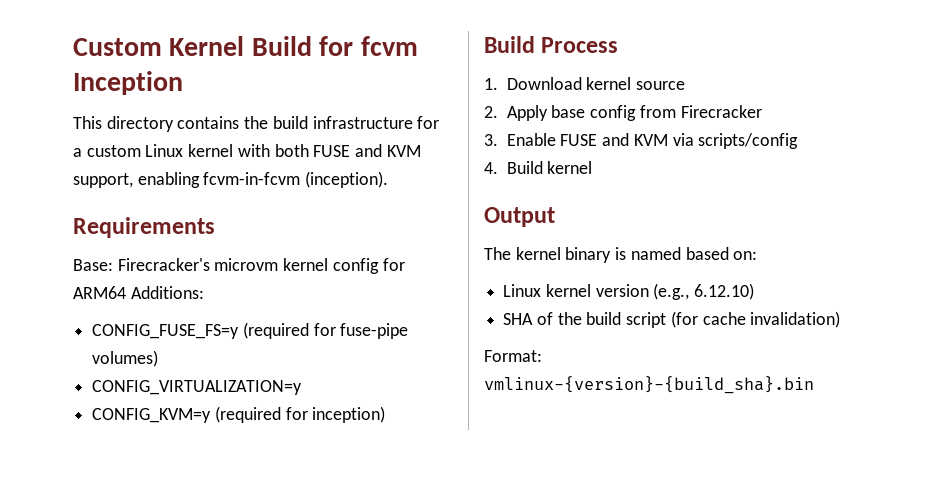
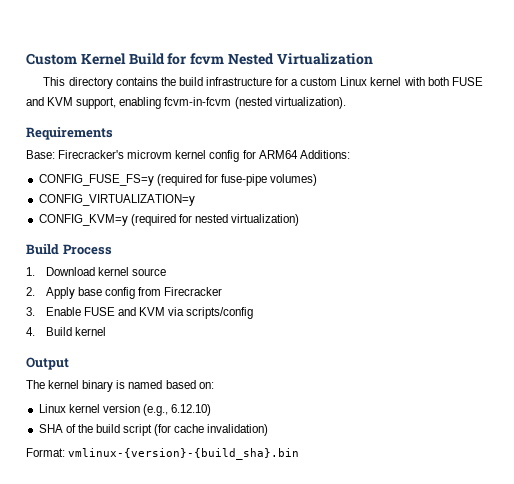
[73,71,183,95] Inception -> [227,53,373,65] Nested Virtualization
[305,171,389,188] (inception). -> [234,97,346,109] (nested virtualization).
[312,406,386,423] inception) -> [194,214,300,226] nested virtualization)

